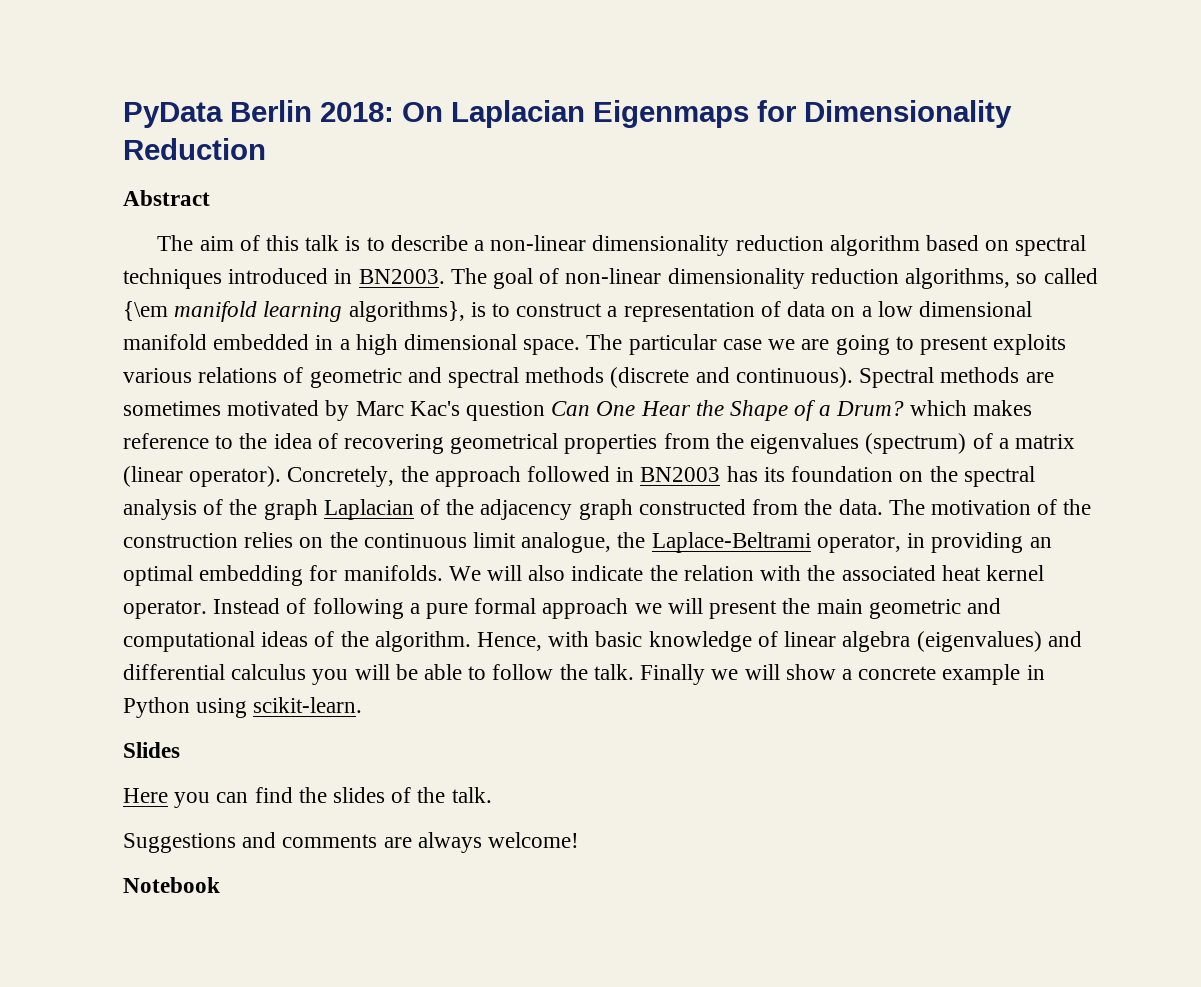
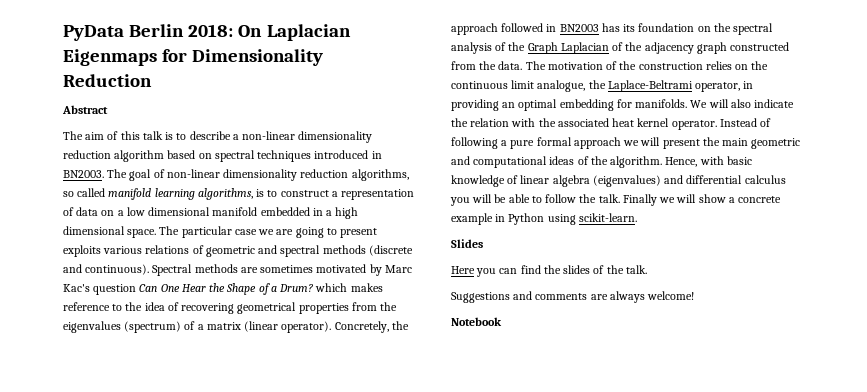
[123,301,168,321] {\em -> (106, 192) none
[348,301,465,322] algorithms}, -> [197,188,253,200] algorithms,
[263,499,318,520] graph -> [527,42,558,54] Graph

